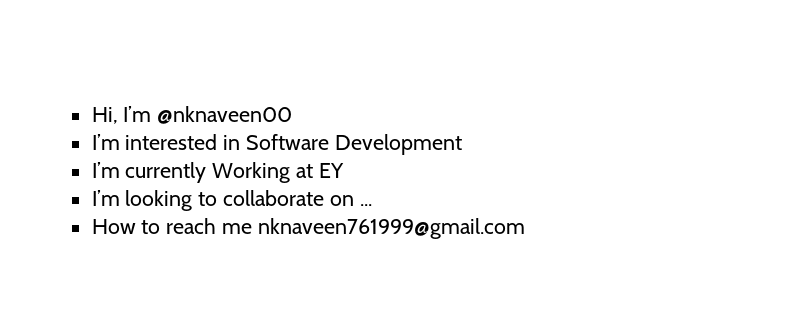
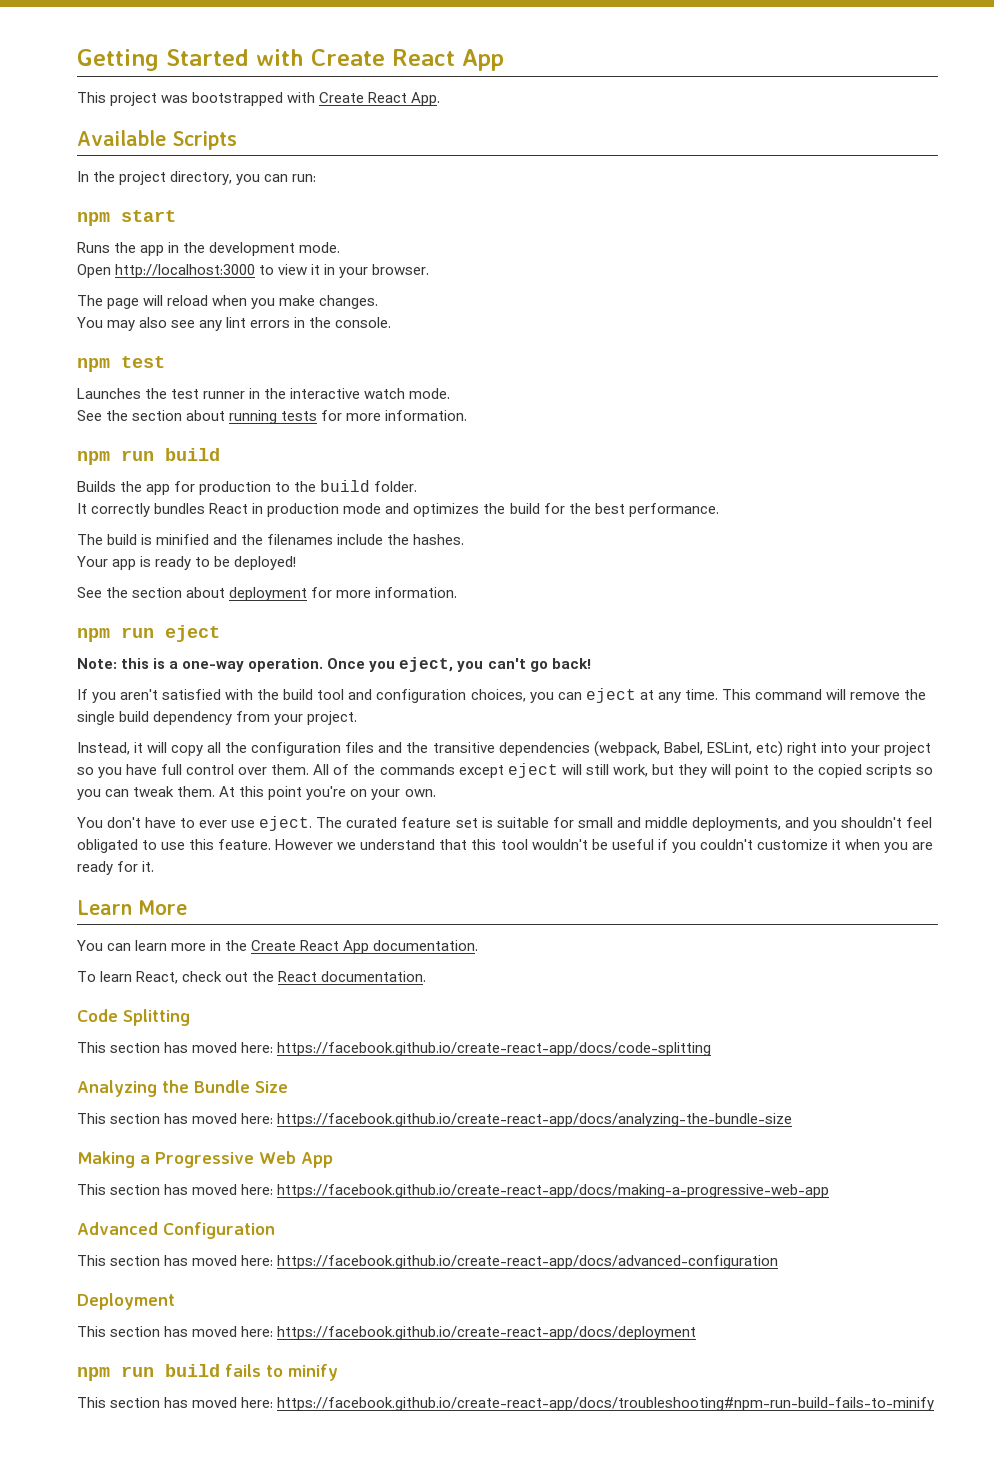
[91,106,293,124] [91,134,462,155] [91,162,344,183] [91,190,372,211] [91,218,525,239] Hi, I’m @nknaveen00 // I’m interested in Software Development // I’m currently Working at EY // I’m looking to collaborate on ... // How to reach me nknaveen761999@gmail.com -> [77,49,504,71] [77,92,441,106] [77,130,237,150] [77,171,317,185] [77,210,176,226] [77,242,341,256] [77,264,430,278] [77,295,379,309] [77,317,392,331] [77,356,165,372] [77,388,451,399] [77,410,468,424] [77,448,220,465] [77,480,418,495] [77,503,719,517] [77,534,465,545] [77,556,297,570] [77,587,458,601] [77,625,220,642] [77,657,591,672] [77,688,927,703] [77,711,358,725] [77,741,931,757] [77,763,934,778] [77,786,436,800] [77,816,933,831] [77,839,934,853] [77,861,155,875] [77,900,187,915] [77,940,479,954] [77,971,427,984] [77,1009,190,1026] [77,1042,712,1056] [77,1080,288,1097] [77,1113,793,1127] [77,1151,333,1168] [77,1184,830,1198] [77,1222,275,1239] [77,1255,779,1269] [77,1293,175,1310] [77,1326,697,1340] [77,1364,338,1381] [77,1397,935,1411] Getting Started with Create React App // This project was bootstrapped with Create React App. // Available Scripts // In the project directory, you can run: // npm start // Runs the app in the development mode. // Open http://localhost:3000 to view it in your browser. // The page will reload when you make changes. // You may also see any lint errors in the console. // npm test // Launches the test runner in the interactive watch mode. // See the section about running tests for more information. // npm run build // Builds the app for production to the build folder. // It correctly bundles React in production mode and optimizes the build for the best performance. // The build is minified and the filenames include the hashes. // Your app is ready to be deployed! // See the section about deployment for more information. // npm run eject // Note: this is a one-way operation. Once you eject, you can't go back! // If you aren't satisfied with the build tool and configuration choices, you can eject at any time. This command will remove the single build dependency from your project. // Instead, it will copy all the configuration files and the transitive dependencies (webpack, Babel, ESLint, etc) right into your project so you have full control over them. All of the commands except eject will still work, but they will point to the copied scripts so you can tweak them. At this point you're on your own. // You don't have to ever use eject. The curated feature set is suitable for small and middle deployments, and you shouldn't feel obligated to use this feature. However we understand that this tool wouldn't be useful if you couldn't customize it when you are ready for it. // Learn More // You can learn more in the Create React App documentation. // To learn React, check out the React documentation. // Code Splitting // This section has moved here: https://facebook.github.io/create-react-app/docs/code-splitting // Analyzing the Bundle Size // This section has moved here: https://facebook.github.io/create-react-app/docs/analyzing-the-bundle-size // Making a Progressive Web App // This section has moved here: https://facebook.github.io/create-react-app/docs/making-a-progressive-web-app // Advanced Configuration // This section has moved here: https://facebook.github.io/create-react-app/docs/advanced-configuration // Deployment // This section has moved here: https://facebook.github.io/create-react-app/docs/deployment // npm run build fails to minify // This section has moved here: https://facebook.github.io/create-react-app/docs/troubleshooting#npm-run-build-fails-to-minify

